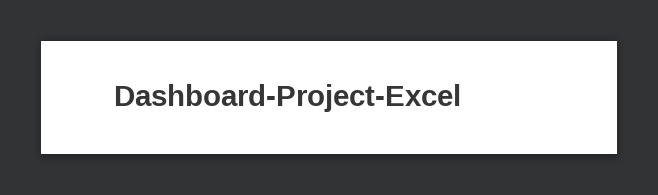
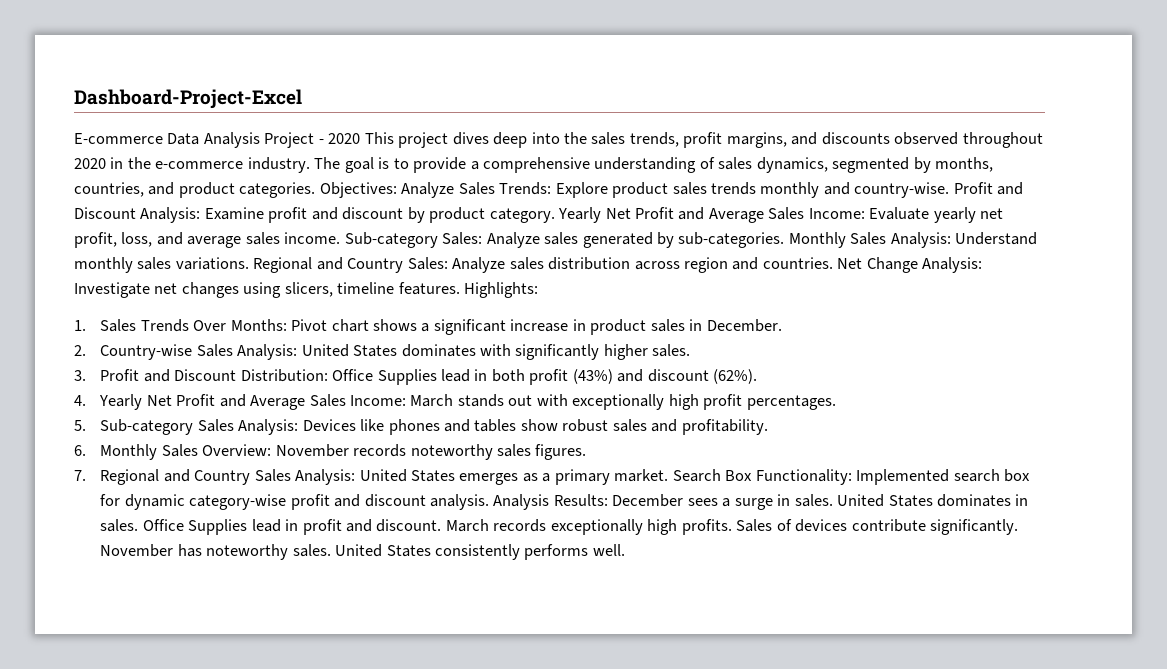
(461, 98) none -> [74,132,1043,148] [74,157,994,173] [74,182,1024,198] [74,207,1004,223] [74,232,1038,248] [74,257,983,273] [74,282,539,298] [74,319,782,335] [74,344,691,360] [74,369,758,385] [74,394,836,410] [74,419,768,435] [74,444,587,460] [74,469,1030,485] [100,494,1029,510] [100,519,1018,535] [100,544,625,560] // E-commerce Data Analysis Project - 2020 This project dives deep into the sales trends, profit margins, and discounts observed throughout 2020 in the e-commerce industry. The goal is to provide a comprehensive understanding of sales dynamics, segmented by months, countries, and product categories. Objectives: Analyze Sales Trends: Explore product sales trends monthly and country-wise. Profit and Discount Analysis: Examine profit and discount by product category. Yearly Net Profit and Average Sales Income: Evaluate yearly net profit, loss, and average sales income. Sub-category Sales: Analyze sales generated by sub-categories. Monthly Sales Analysis: Understand monthly sales variations. Regional and Country Sales: Analyze sales distribution across region and countries. Net Change Analysis: Investigate net changes using slicers, timeline features. Highlights: // 1. Sales Trends Over Months: Pivot chart shows a significant increase in product sales in December. // 2. Country-wise Sales Analysis: United States dominates with significantly higher sales. // 3. Profit and Discount Distribution: Office Supplies lead in both profit (43%) and discount (62%). // 4. Yearly Net Profit and Average Sales Income: March stands out with exceptionally high profit percentages. // 5. Sub-category Sales Analysis: Devices like phones and tables show robust sales and profitability. // 6. Monthly Sales Overview: November records noteworthy sales figures. // 7. Regional and Country Sales Analysis: United States emerges as a primary market. Search Box Functionality: Implemented search box for dynamic category-wise profit and discount analysis. Analysis Results: December sees a surge in sales. United States dominates in sales. Office Supplies lead in profit and discount. March records exceptionally high profits. Sales of devices contribute significantly. November has noteworthy sales. United States consistently performs well.

